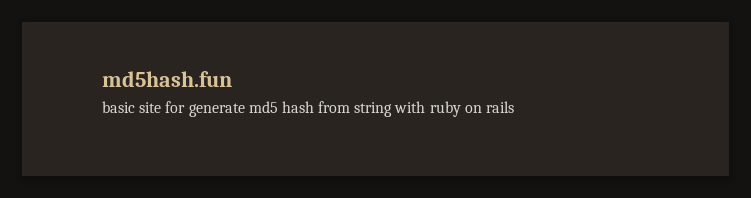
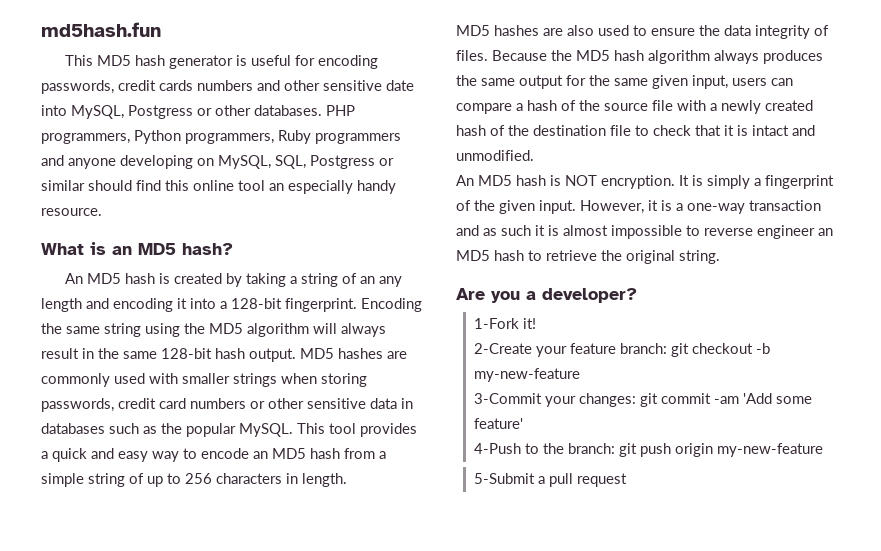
[102,101,515,117] basic site for generate md5 hash from string with ruby on rails -> [64,55,378,69] [41,80,414,94] [41,105,355,119] [41,130,401,144] [41,155,394,169] [41,180,396,194] [41,208,102,216] [41,242,233,255] [64,273,402,287] [41,298,422,312] [41,323,386,337] [41,348,407,362] [41,373,367,387] [41,398,413,412] [41,423,417,437] [41,448,386,462] [41,473,347,487] [456,25,829,39] [456,50,823,64] [456,75,793,89] [456,100,813,114] [456,125,815,136] [456,150,534,161] [456,175,834,189] [456,200,821,214] [456,225,833,239] [456,250,720,264] [456,288,637,303] [473,318,536,329] [473,343,770,357] [473,368,580,382] [473,393,812,407] [473,418,523,429] [473,443,823,457] [473,473,627,487] This MD5 hash generator is useful for encoding passwords, credit cards numbers and other sensitive date into MySQL, Postgress or other databases. PHP programmers, Python programmers, Ruby programmers and anyone developing on MySQL, SQL, Postgress or similar should find this online tool an especially handy resource. // What is an MD5 hash? // An MD5 hash is created by taking a string of an any length and encoding it into a 128-bit fingerprint. Encoding the same string using the MD5 algorithm will always result in the same 128-bit hash output. MD5 hashes are commonly used with smaller strings when storing passwords, credit card numbers or other sensitive data in databases such as the popular MySQL. This tool provides a quick and easy way to encode an MD5 hash from a simple string of up to 256 characters in length. // MD5 hashes are also used to ensure the data integrity of files. Because the MD5 hash algorithm always produces the same output for the same given input, users can compare a hash of the source file with a newly created hash of the destination file to check that it is intact and unmodified. // An MD5 hash is NOT encryption. It is simply a fingerprint of the given input. However, it is a one-way transaction and as such it is almost impossible to reverse engineer an MD5 hash to retrieve the original string. // Are you a developer? // 1-Fork it! // 2-Create your feature branch: git checkout -b my-new-feature // 3-Commit your changes: git commit -am 'Add some feature' // 4-Push to the branch: git push origin my-new-feature // 5-Submit a pull request

